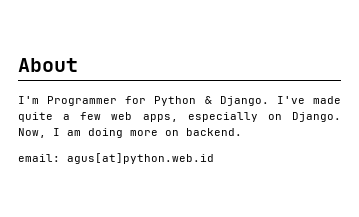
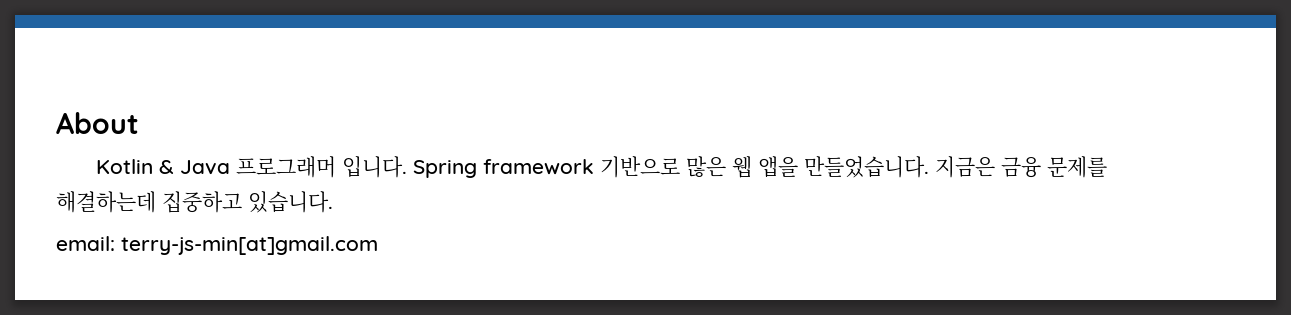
[18,96,341,106] [18,112,341,122] [18,128,242,138] I'm Programmer for Python & Django. I've made quite a few web apps, especially on Django. Now, I am doing more on backend. -> [95,156,1107,178] [56,191,333,213] Kotlin & Java 프로그래머 입니다. Spring framework 기반으로 많은 웹 앱을 만들었습니다. 지금은 금융 문제를 해결하는데 집중하고 있습니다.
[67,153,214,164] agus[at]python.web.id -> [121,236,378,255] terry-js-min[at]gmail.com

